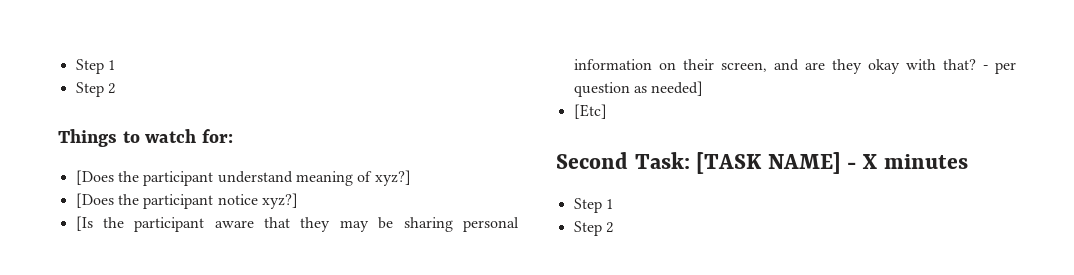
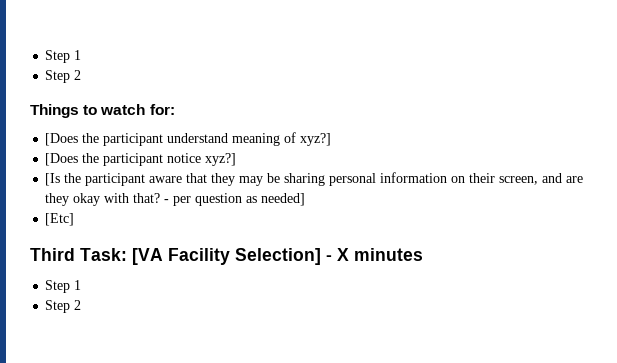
[556,152,841,174] Second Task: [TASK NAME] -> [30,248,321,265] Third Task: [VA Facility Selection]

